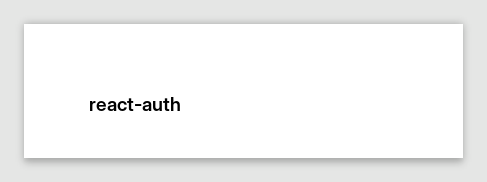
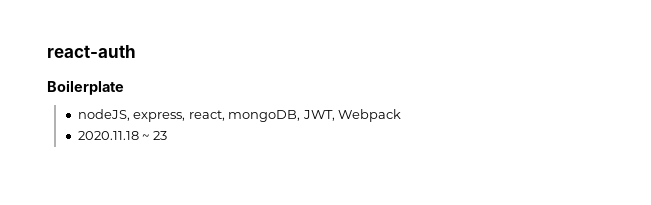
(181, 104) none -> [47,80,124,95] [77,109,402,122] [77,131,167,140] // Boilerplate // nodeJS, express, react, mongoDB, JWT, Webpack // 2020.11.18 ~ 23

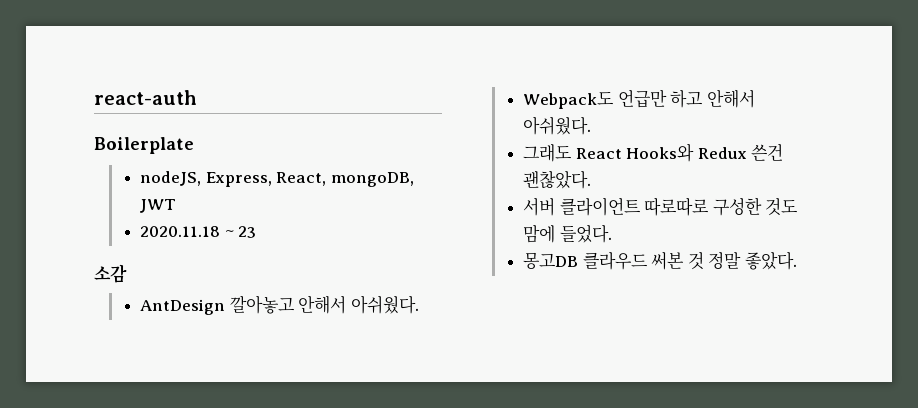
[133,109,402,122] [77,131,167,140] express, react, mongoDB, JWT, Webpack // 2020.11.18 ~ 23 -> [205,172,414,187] [140,199,177,213] [140,226,257,238] [94,264,127,283] [140,295,419,315] [523,89,755,109] [523,116,592,135] [523,143,784,162] [523,170,592,189] [523,197,799,216] [523,224,612,243] [523,252,798,270] Express, React, mongoDB, JWT // 2020.11.18 ~ 23 // 소감 // AntDesign 깔아놓고 안해서 아쉬웠다. // Webpack도 언급만 하고 안해서 아쉬웠다. // 그래도 React Hooks와 Redux 쓴건 괜찮았다. // 서버 클라이언트 따로따로 구성한 것도 맘에 들었다. // 몽고DB 클라우드 써본 것 정말 좋았다.

